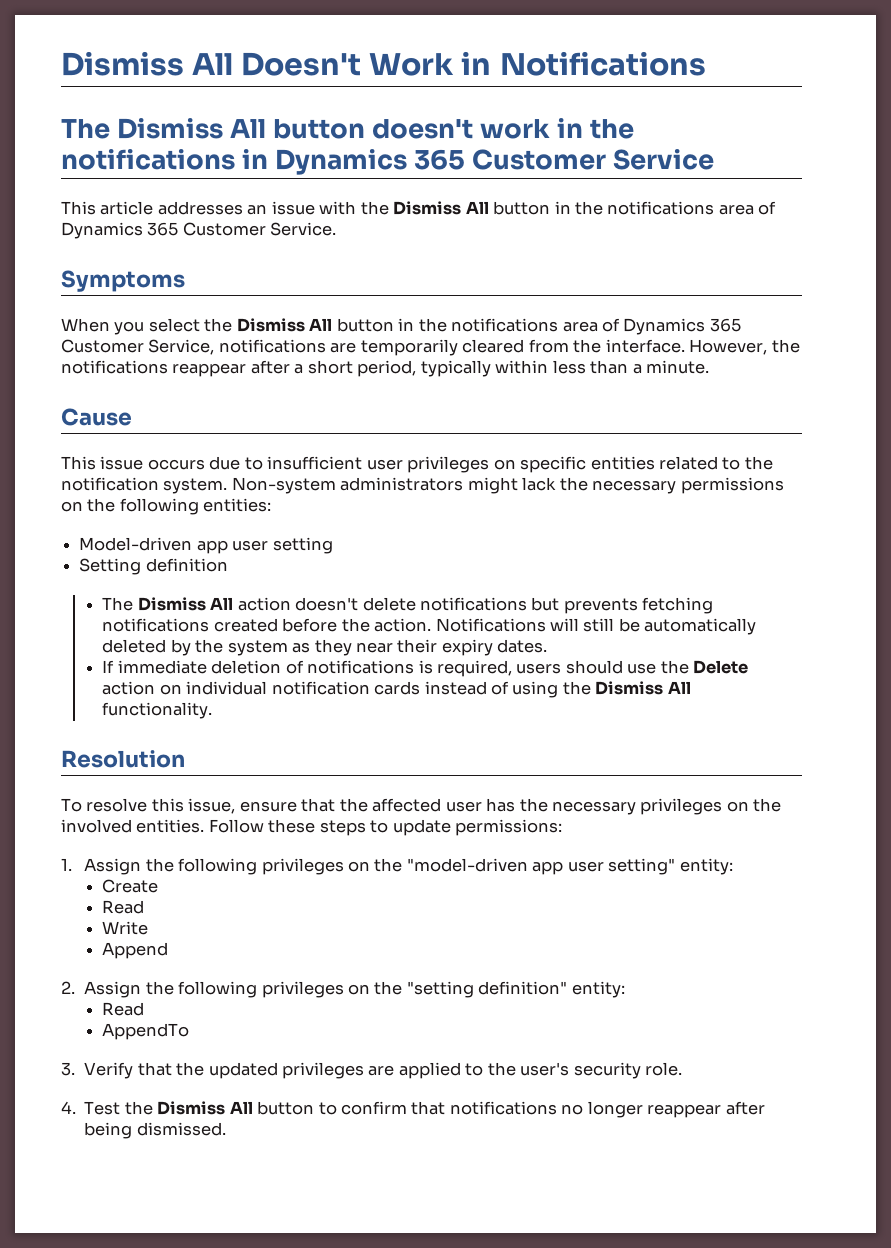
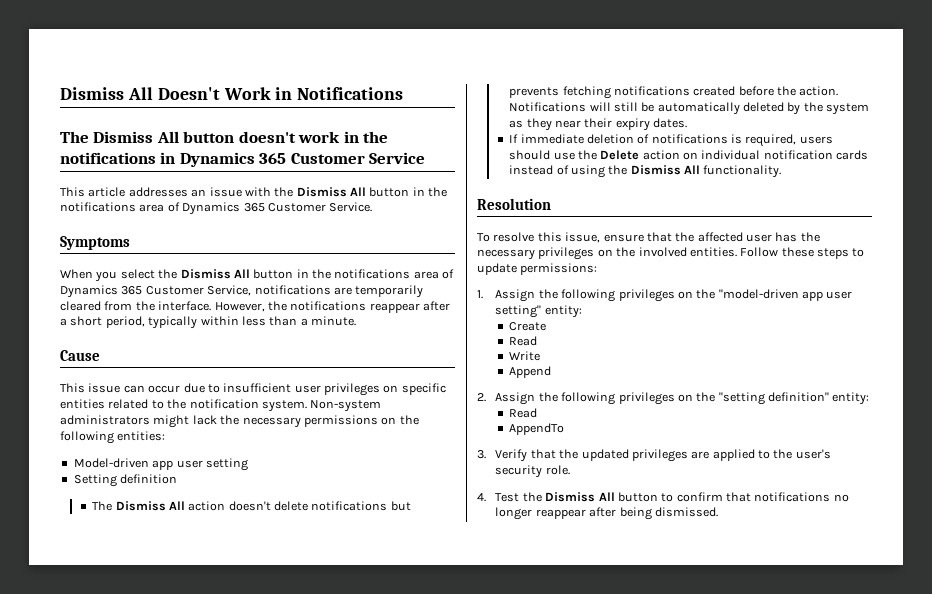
[147,459,205,470] occurs -> [123,385,181,393] can occur

